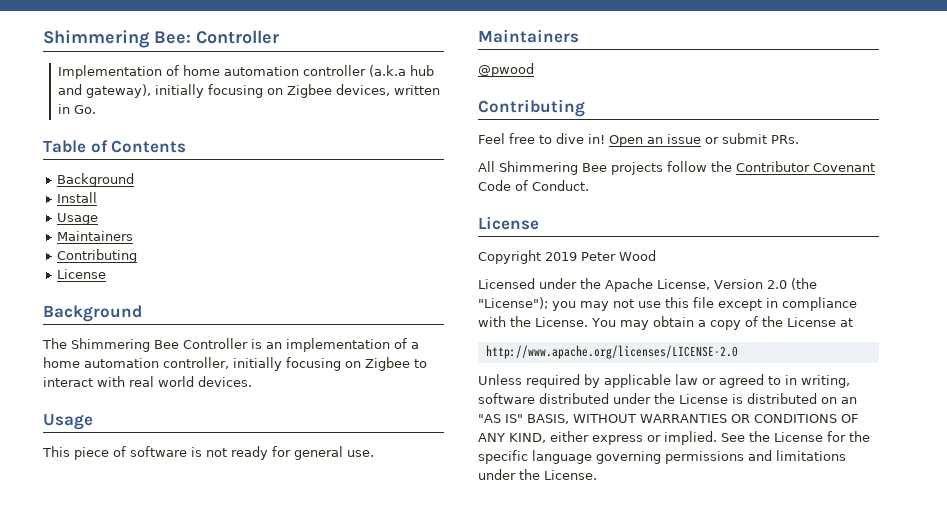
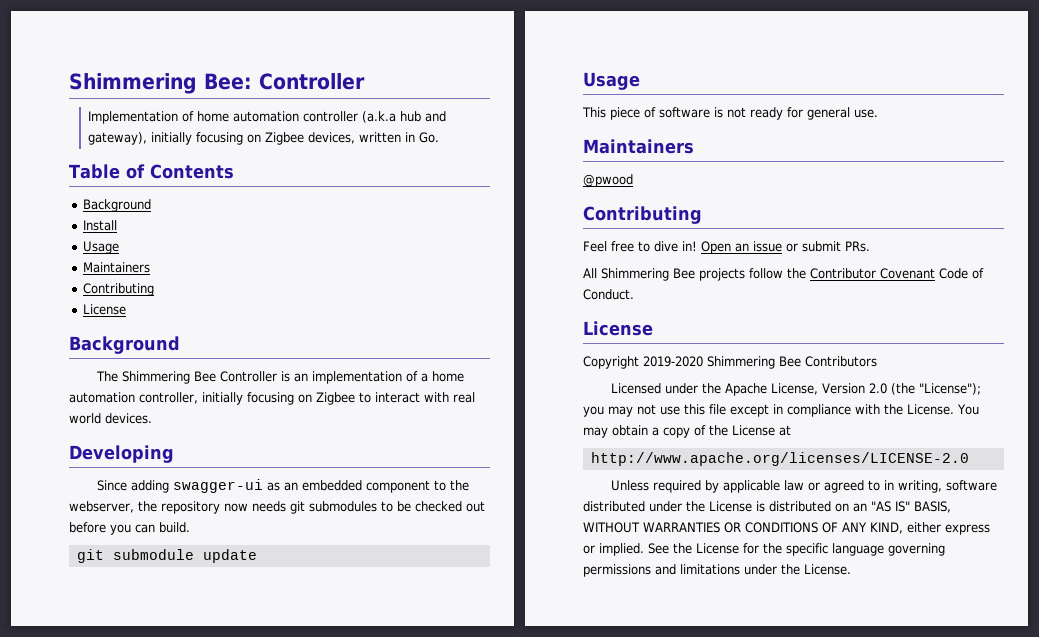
(252, 381) none -> [69,445,174,463] [97,479,470,493] [69,501,485,514] [69,522,190,535] [76,549,257,563] // Developing // Since adding swagger-ui as an embedded component to the webserver, the repository now needs git submodules to be checked out before you can build. // git submodule update
[545,250,656,261] 2019 Peter Wood -> [643,356,877,369] 2019-2020 Shimmering Bee Contributors

